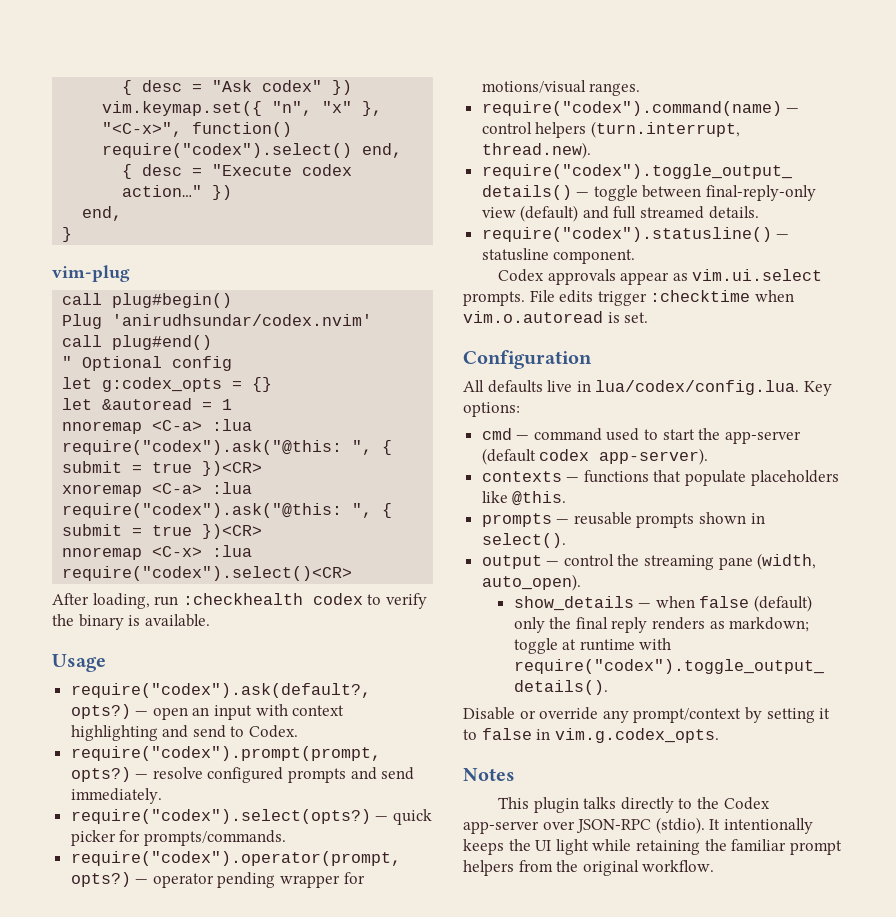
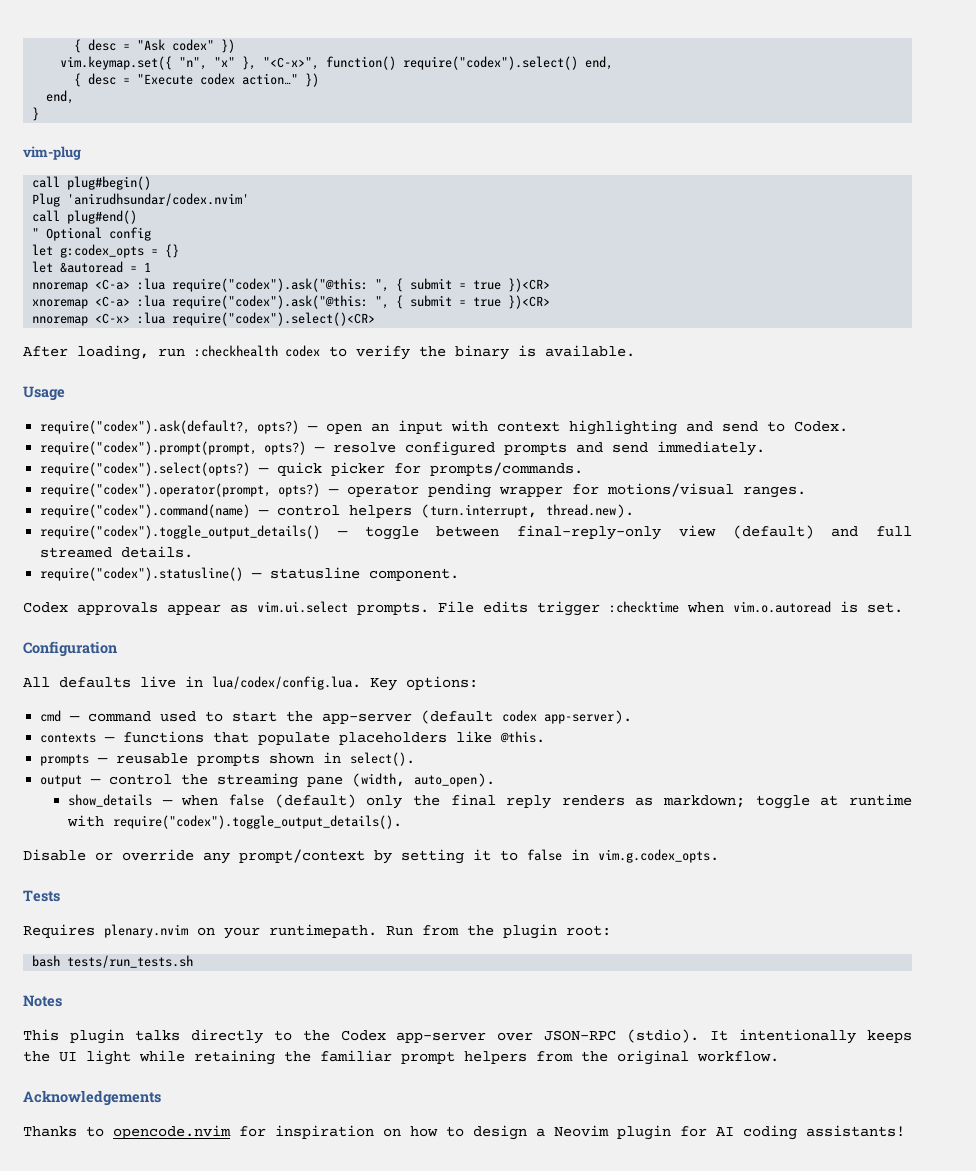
(719, 735) none -> [23,890,60,902] [23,924,611,939] [32,955,194,968] // Tests // Requires plenary.nvim on your runtimepath. Run from the plugin root: // bash tests/run_tests.sh
(715, 866) none -> [23,1090,161,1106] [23,1125,905,1140] // Acknowledgements // Thanks to opencode.nvim for inspiration on how to design a Neovim plugin for AI coding assistants!

